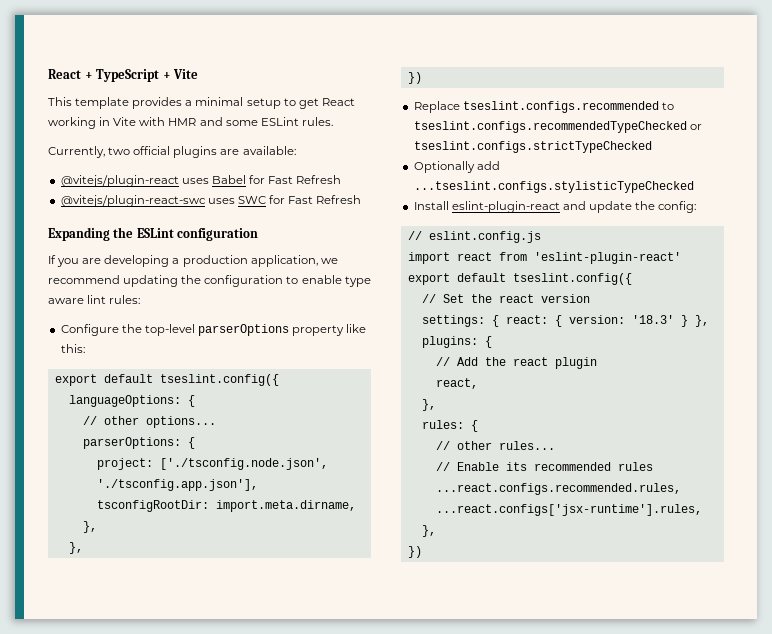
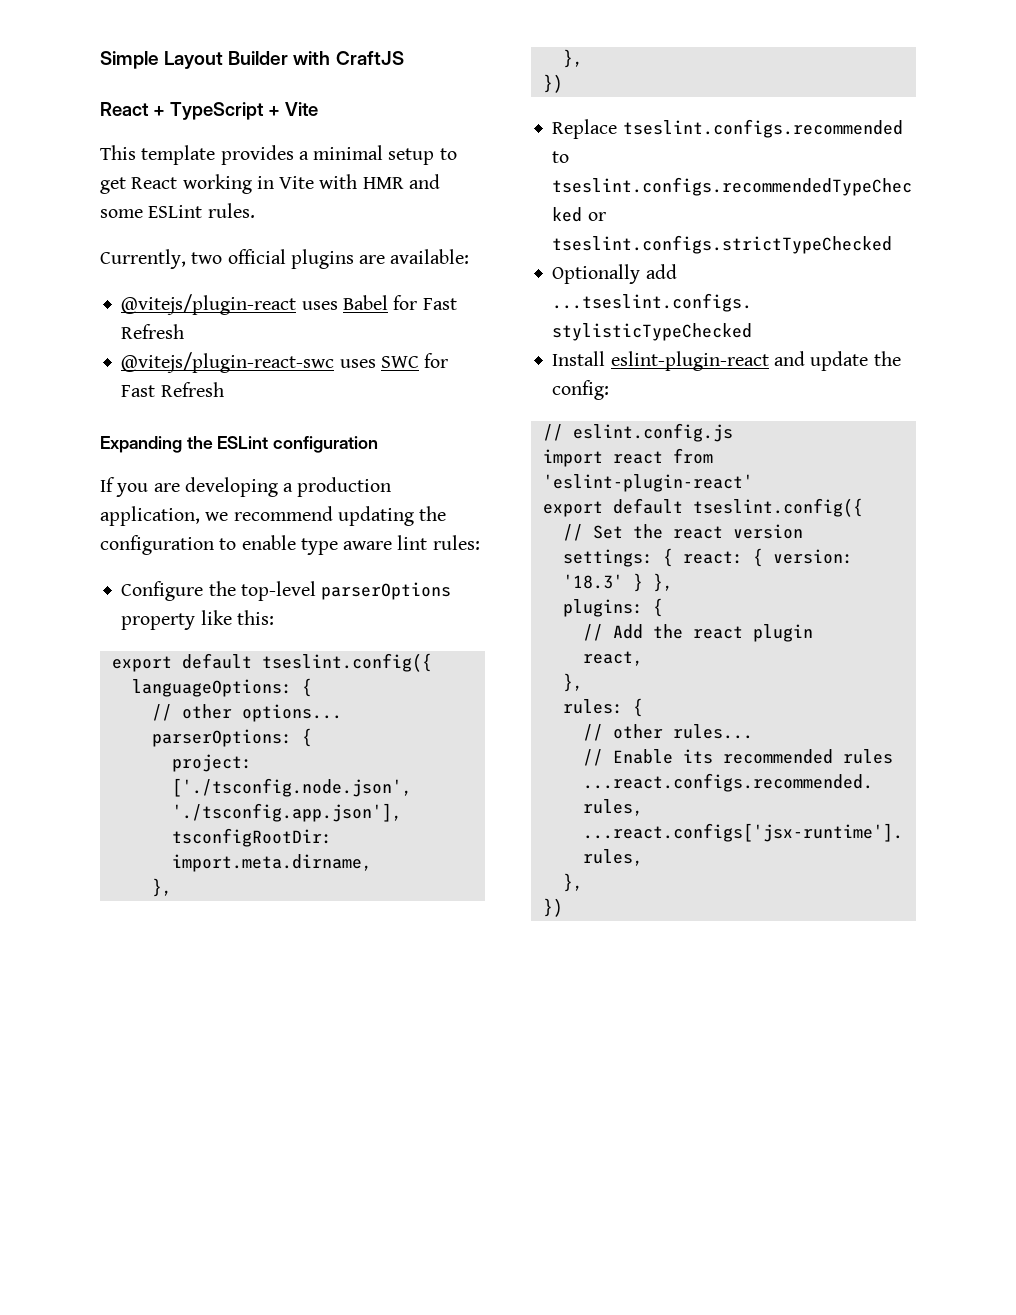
(48, 74) none -> [100,51,404,69] Simple Layout Builder with CraftJS //

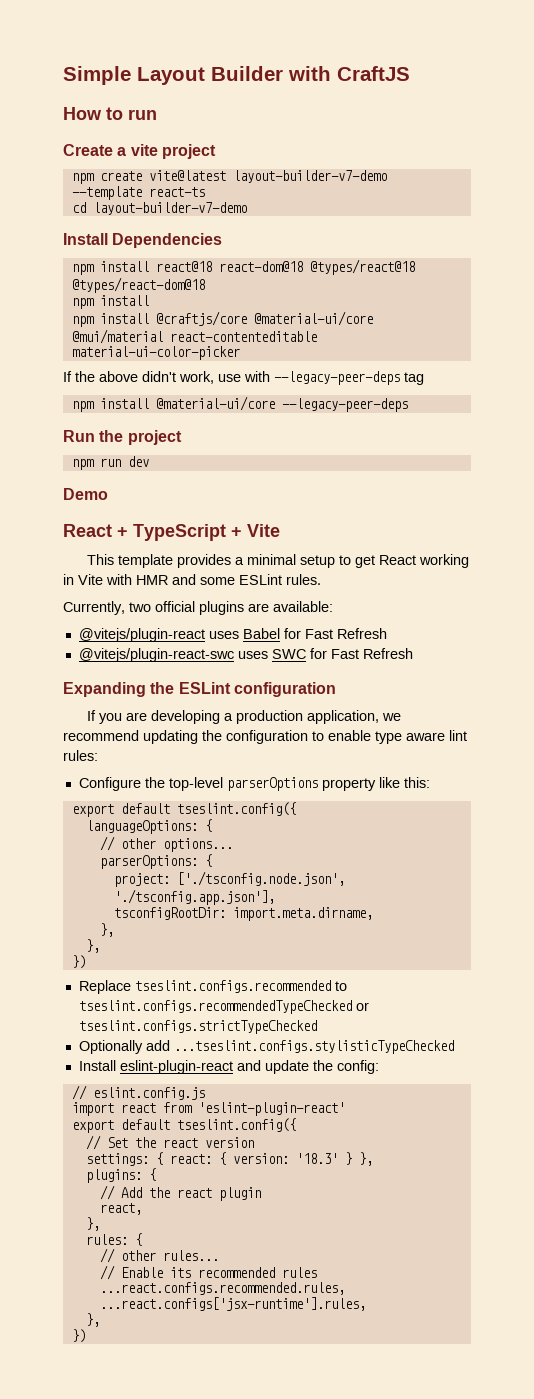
(404, 58) none -> [63,107,157,120] [63,144,216,159] [71,170,387,184] [71,186,205,200] [71,202,247,215] [63,233,223,248] [71,259,415,275] [71,277,205,293] [71,295,149,309] [71,311,373,327] [71,329,317,344] [71,346,240,360] [63,371,424,385] [71,396,408,412] [63,430,182,445] [71,456,149,470] [63,488,108,500] // How to run // Create a vite project // npm create vite@latest layout-builder-v7-demo --template react-ts // cd layout-builder-v7-demo // Install Dependencies // npm install react@18 react-dom@18 @types/react@18 @types/react-dom@18 // npm install // npm install @craftjs/core @material-ui/core @mui/material react-contenteditable material-ui-color-picker // If the above didn't work, use with --legacy-peer-deps tag // npm install @material-ui/core --legacy-peer-deps // Run the project // npm run dev // Demo

